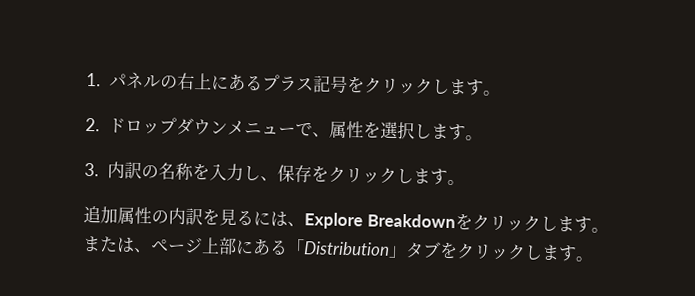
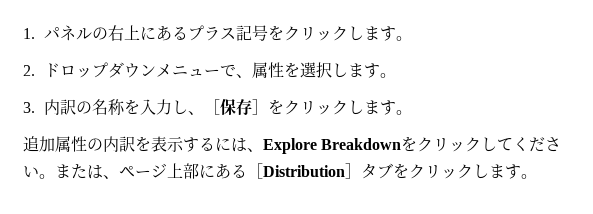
[276,164,312,183] 保存 -> [204,98,269,115] ［保存］
[219,208,237,226] 見 -> [151,136,199,152] 表示す
[556,216,592,233] ます -> [497,137,562,152] [23,165,39,178] てください
[286,238,407,259] 「Distribution」 -> [247,163,361,179] ［Distribution］

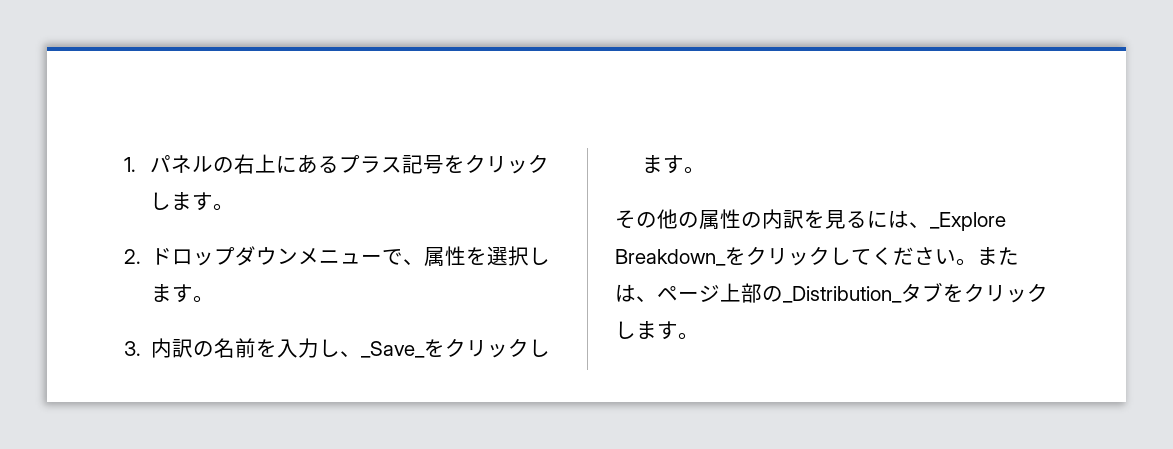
[108,99,126,115] 称 -> [235,338,257,358] 前
[204,98,413,115] [23,136,55,152] ［保存］をクリックします。 // 追加 -> [361,338,551,358] [642,155,706,174] [615,209,699,229] _Save_をクリックします。 // その他の
[151,136,199,152] 表示す -> [825,210,846,229] 見
[263,138,402,154] Explore Breakdown -> [930,212,1006,231] [615,249,726,266] _Explore Breakdown_
[199,163,361,179] にある［Distribution］ -> [762,286,902,303] の_Distribution_

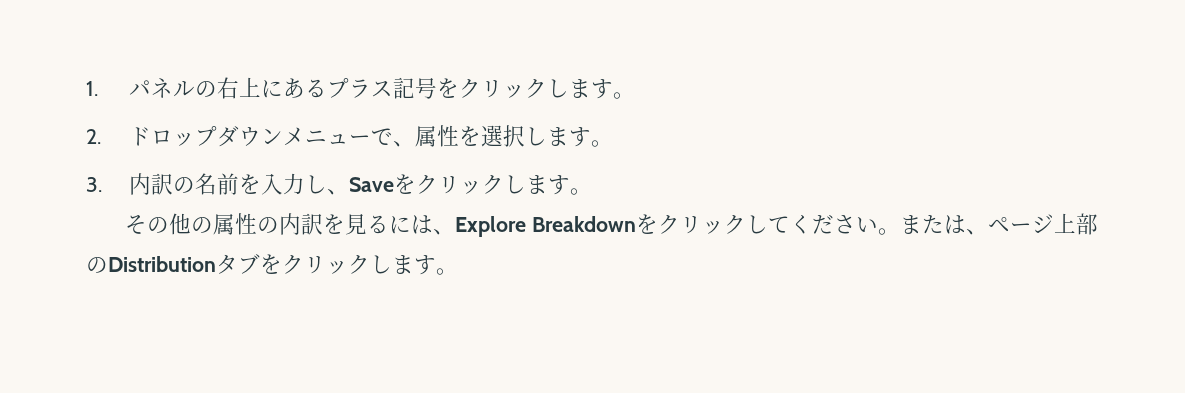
[361,341,426,358] _Save_ -> [348,177,394,192] Save
[930,212,1006,231] [615,249,726,266] _Explore Breakdown_ -> [455,216,637,237] Explore Breakdown
[783,286,902,303] _Distribution_ -> [108,256,216,272] Distribution

